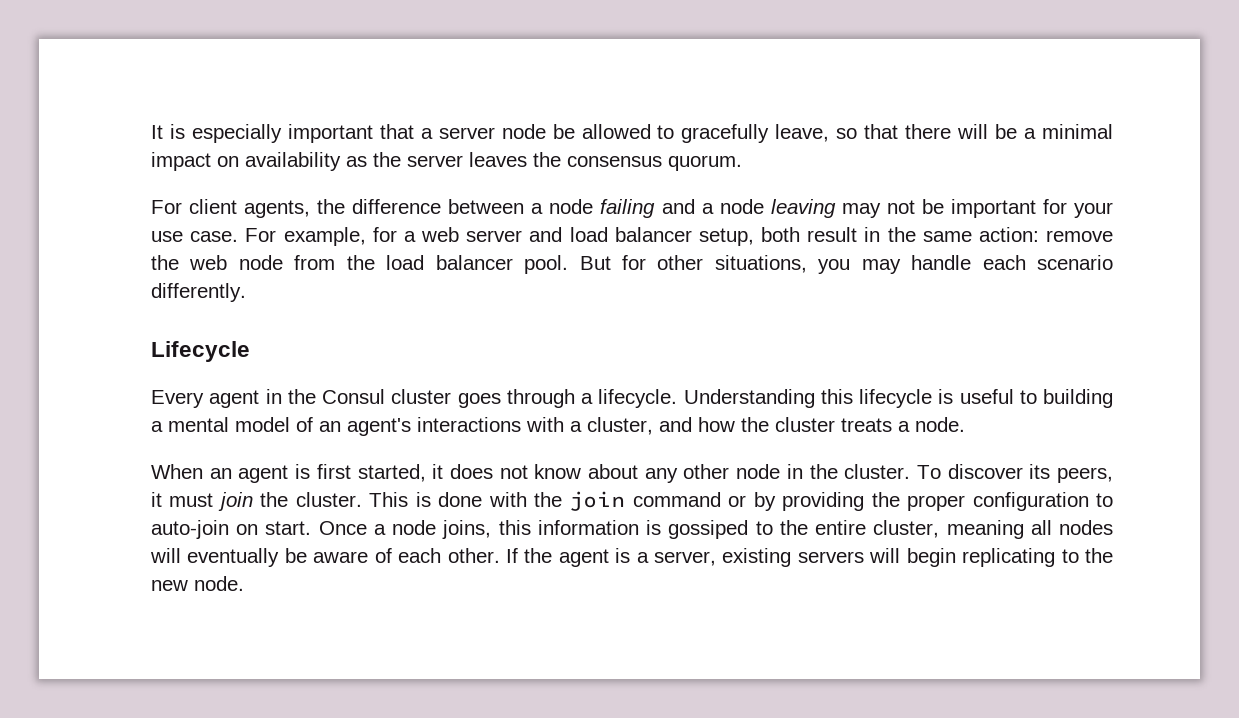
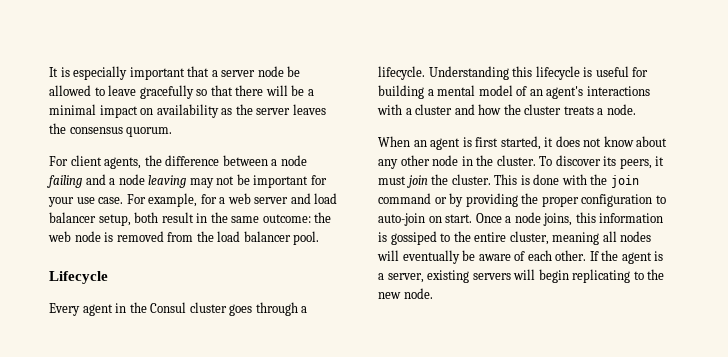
[681,124,830,143] gracefully leave, -> [108,85,194,99] leave gracefully
[978,227,1113,242] action: remove -> [262,214,311,223] outcome:
(283, 262) none -> [104,231,164,242] is removed
[579,255,1113,274] [151,283,246,302] But for other situations, you may handle each scenario differently. -> (320, 238) none
[1019,390,1037,404] to -> [632,67,649,77] for
[587,417,653,435] cluster, -> [415,104,453,115] cluster

